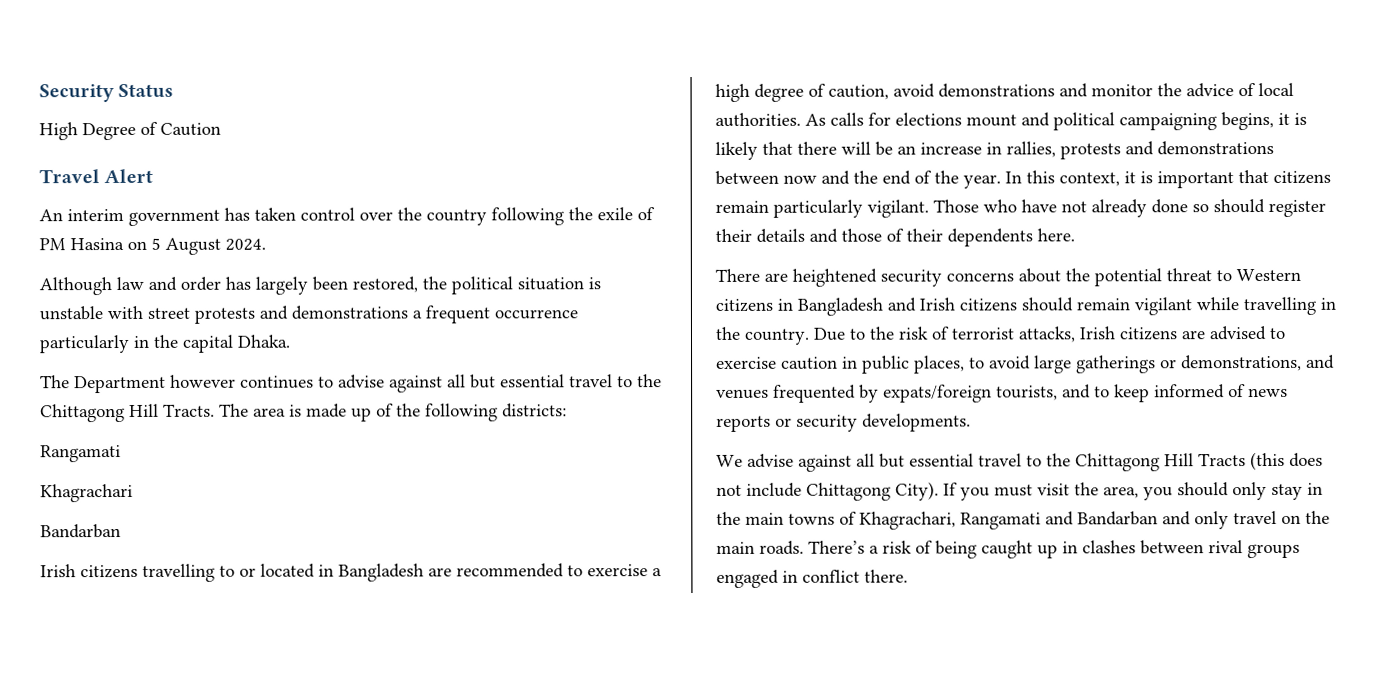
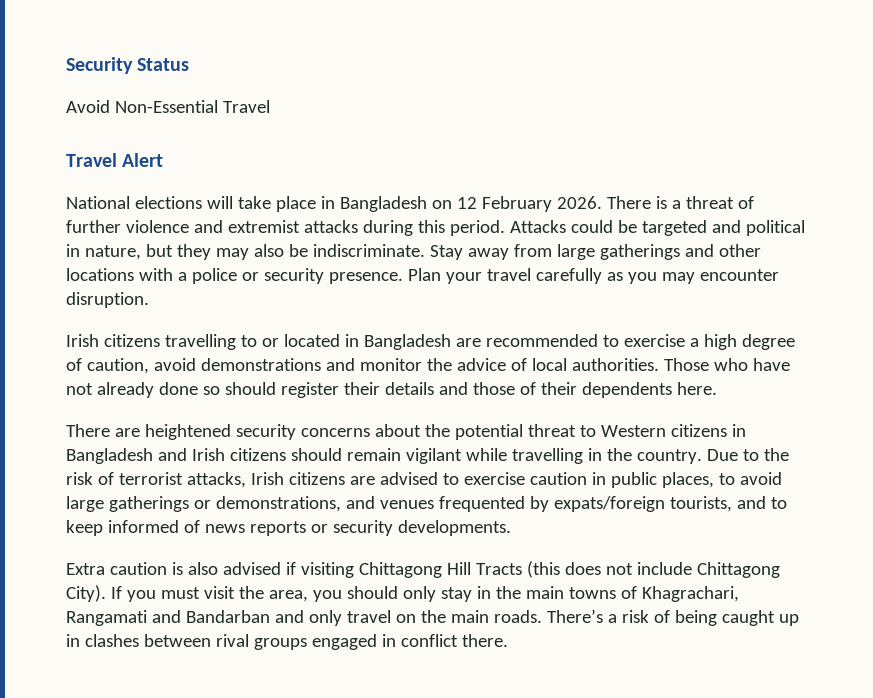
[39,121,221,141] [39,168,154,184] [39,207,655,226] [39,237,266,255] [39,276,601,296] [39,305,578,324] [39,334,291,354] [40,374,662,394] [40,403,567,423] [40,445,121,463] [40,483,133,503] [40,524,121,539] High Degree of Caution // Travel Alert // An interim government has taken control over the country following the exile of PM Hasina on 5 August 2024. // Although law and order has largely been restored, the political situation is unstable with street protests and demonstrations a frequent occurrence particularly in the capital Dhaka. // The Department however continues to advise against all but essential travel to the Chittagong Hill Tracts. The area is made up of the following districts: // Rangamati // Khagrachari // Bandarban -> [66,100,270,113] [66,153,164,167] [66,196,754,212] [66,220,805,236] [66,244,761,260] [66,268,779,284] [66,292,149,308] Avoid Non-Essential Travel // Travel Alert // National elections will take place in Bangladesh on 12 February 2026. There is a threat of further violence and extremist attacks during this period. Attacks could be targeted and political in nature, but they may also be indiscriminate. Stay away from large gatherings and other locations with a police or security presence. Plan your travel carefully as you may encounter disruption.
[805,111,1307,131] [715,140,1274,160] [715,169,1331,189] [715,199,929,218] As calls for elections mount and political campaigning begins, it is likely that there will be an increase in rallies, protests and demonstrations between now and the end of the year. In this context, it is important that citizens remain particularly vigilant. -> (659, 364) none
[716,453,1071,472] We advise against all but essential travel to the -> [66,562,354,578] Extra caution is also advised if visiting

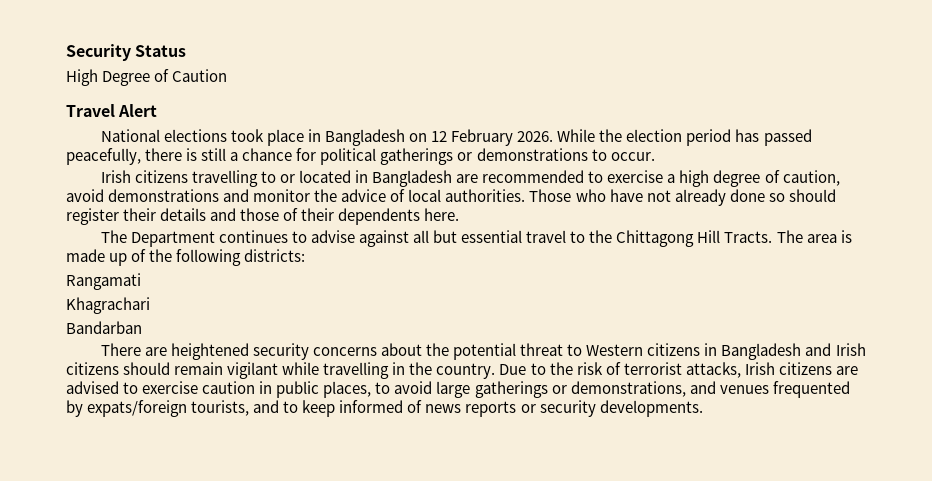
[66,100,270,113] Avoid Non-Essential Travel -> [66,69,228,86] High Degree of Caution
[206,196,271,209] will take -> [230,129,264,142] took
[606,196,754,209] [66,220,805,236] [66,244,761,260] [66,268,779,284] [66,292,149,308] There is a threat of further violence and extremist attacks during this period. Attacks could be targeted and political in nature, but they may also be indiscriminate. Stay away from large gatherings and other locations with a police or security presence. Plan your travel carefully as you may encounter disruption. -> [557,129,812,146] [66,148,655,165] While the election period has passed peacefully, there is still a chance for political gatherings or demonstrations to occur.
(717, 388) none -> [100,230,852,247] [66,249,306,266] [66,273,141,290] [66,297,150,314] [66,321,142,334] // The Department continues to advise against all but essential travel to the Chittagong Hill Tracts. The area is made up of the following districts: // Rangamati // Khagrachari // Bandarban
[66,561,780,578] [66,585,739,602] [66,609,799,626] [66,634,508,650] // Extra caution is also advised if visiting Chittagong Hill Tracts (this does not include Chittagong City). If you must visit the area, you should only stay in the main towns of Khagrachari, Rangamati and Bandarban and only travel on the main roads. There’s a risk of being caught up in clashes between rival groups engaged in conflict there. -> (703, 408) none

